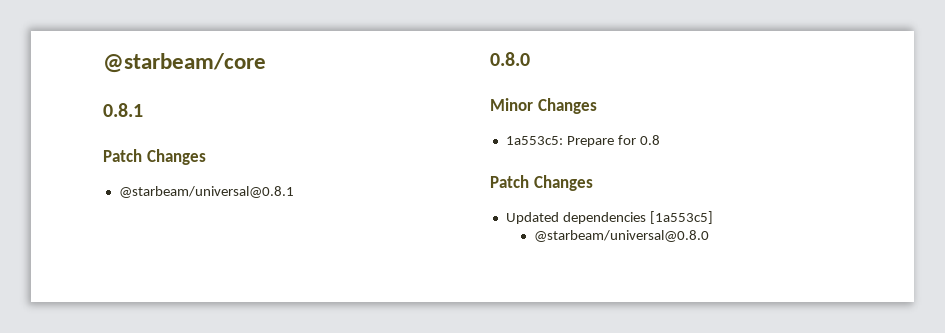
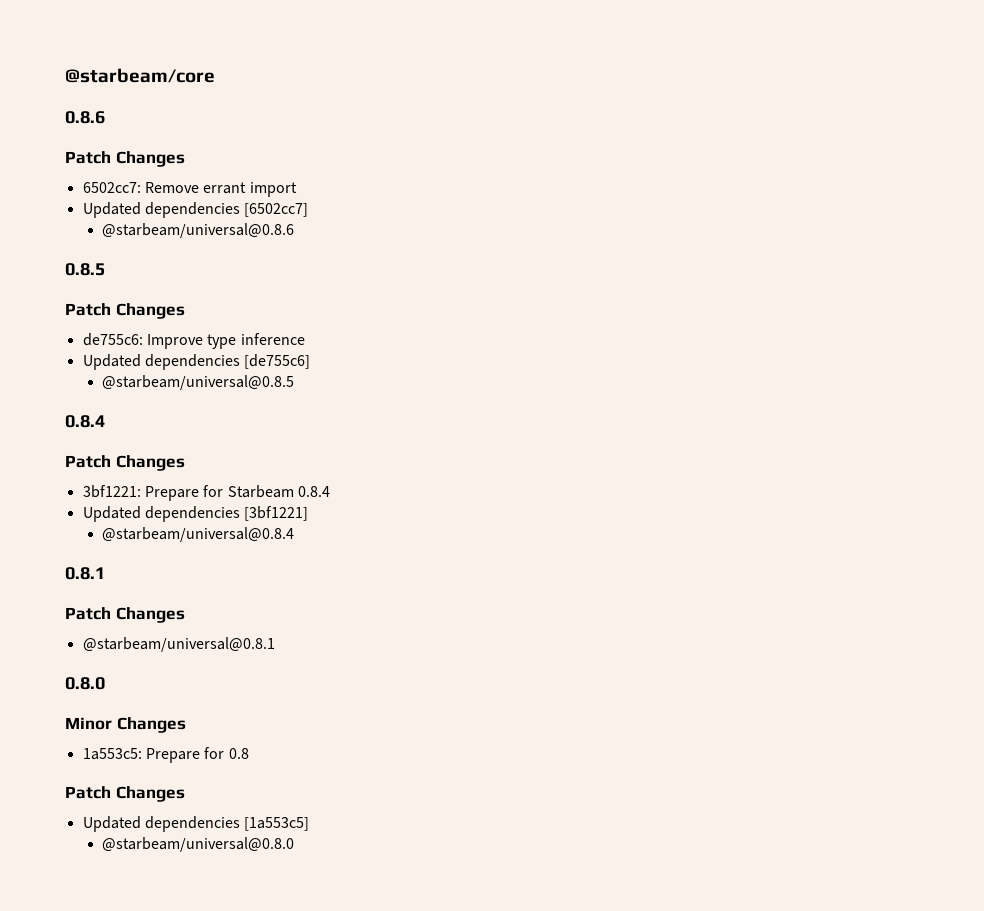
(266, 63) none -> [65,111,105,124] [65,151,185,167] [82,182,297,197] [82,202,309,218] [102,223,295,238] [65,263,105,276] [65,303,185,319] [82,333,305,349] [82,354,311,370] [102,375,295,390] [65,415,105,428] [65,455,185,471] [82,485,330,501] [82,506,309,522] [102,527,295,542] // 0.8.6 // Patch Changes // 6502cc7: Remove errant import // Updated dependencies [6502cc7] // @starbeam/universal@0.8.6 // 0.8.5 // Patch Changes // de755c6: Improve type inference // Updated dependencies [de755c6] // @starbeam/universal@0.8.5 // 0.8.4 // Patch Changes // 3bf1221: Prepare for Starbeam 0.8.4 // Updated dependencies [3bf1221] // @starbeam/universal@0.8.4

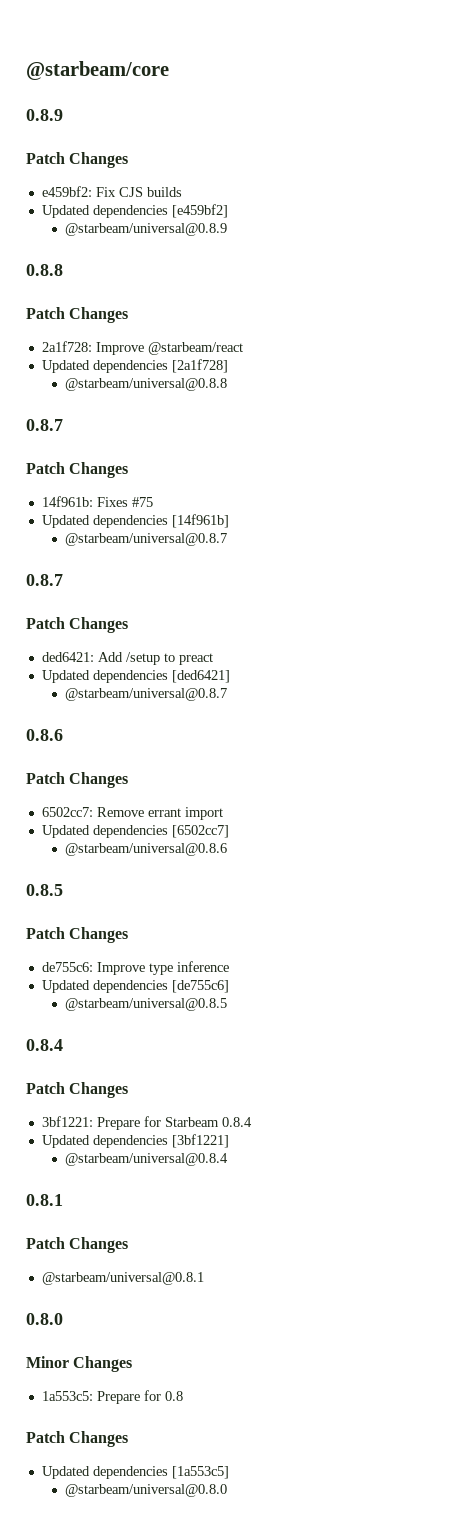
(215, 75) none -> [26,109,63,121] [26,152,129,168] [41,186,182,197] [41,204,228,218] [64,223,227,236] [26,264,63,276] [26,307,129,323] [41,341,243,355] [41,359,228,373] [64,378,227,391] [26,419,63,431] [26,462,129,478] [41,496,153,507] [41,514,229,528] [64,533,227,546] [26,574,63,586] [26,617,129,633] [41,652,213,665] [41,670,230,683] [64,688,227,701] // 0.8.9 // Patch Changes // e459bf2: Fix CJS builds // Updated dependencies [e459bf2] // @starbeam/universal@0.8.9 // 0.8.8 // Patch Changes // 2a1f728: Improve @starbeam/react // Updated dependencies [2a1f728] // @starbeam/universal@0.8.8 // 0.8.7 // Patch Changes // 14f961b: Fixes #75 // Updated dependencies [14f961b] // @starbeam/universal@0.8.7 // 0.8.7 // Patch Changes // ded6421: Add /setup to preact // Updated dependencies [ded6421] // @starbeam/universal@0.8.7

